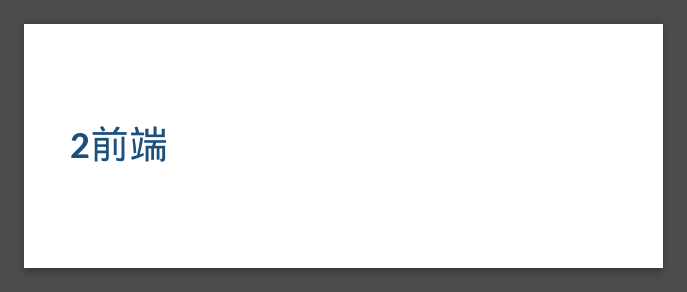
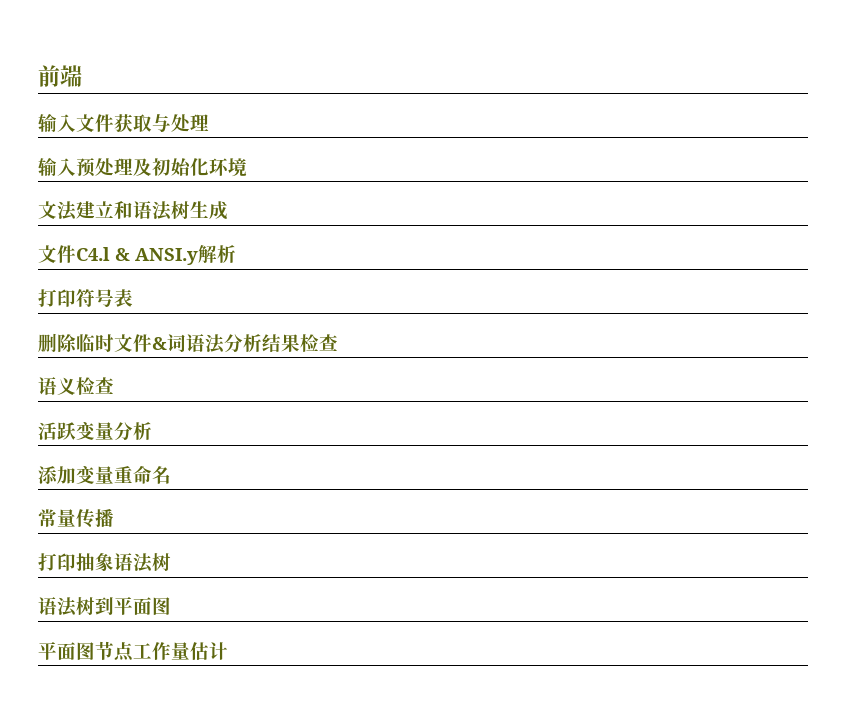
[70,133,90,158] 2 -> (38, 76) none
(168, 144) none -> [38,113,209,132] [38,157,247,177] [38,201,228,221] [38,245,236,265] [38,289,133,307] [38,333,338,354] [38,377,114,395] [38,421,152,441] [38,465,171,484] [38,509,114,528] [38,553,171,573] [38,597,171,617] [38,641,228,662] // 输入文件获取与处理 // 输入预处理及初始化环境 // 文法建立和语法树生成 // 文件C4.l & ANSI.y解析 // 打印符号表 // 删除临时文件&词语法分析结果检查 // 语义检查 // 活跃变量分析 // 添加变量重命名 // 常量传播 // 打印抽象语法树 // 语法树到平面图 // 平面图节点工作量估计

